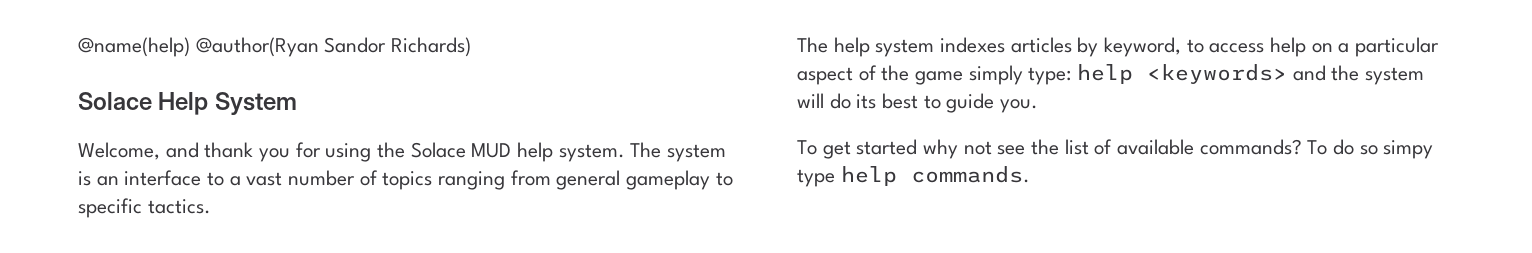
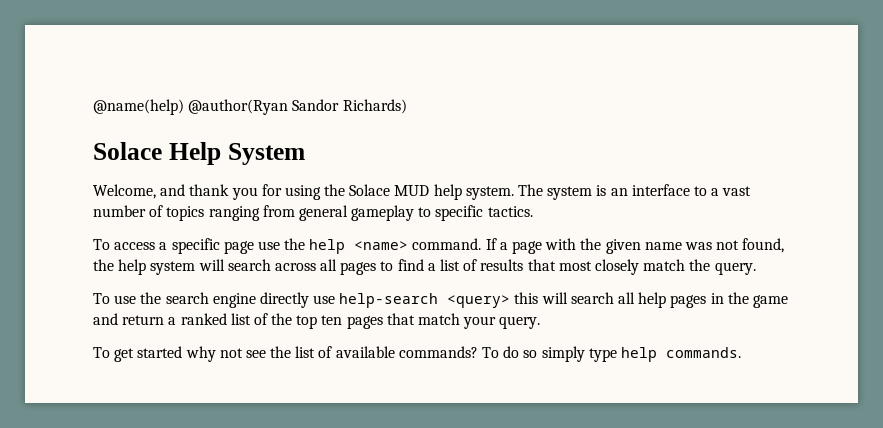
[797,37,1440,57] [797,64,1425,85] [797,93,1039,113] The help system indexes articles by keyword, to access help on a particular aspect of the game simply type: help <keywords> and the system will do its best to guide you. -> [93,238,785,254] [93,259,756,275] [93,292,788,308] [93,313,541,329] To access a specific page use the help <name> command. If a page with the given name was not found, the help system will search across all pages to find a list of results that most closely match the query. // To use the search engine directly use help-search <query> this will search all help pages in the game and return a ranked list of the top ten pages that match your query.
[1383,140,1434,159] simpy -> [541,346,585,362] simply

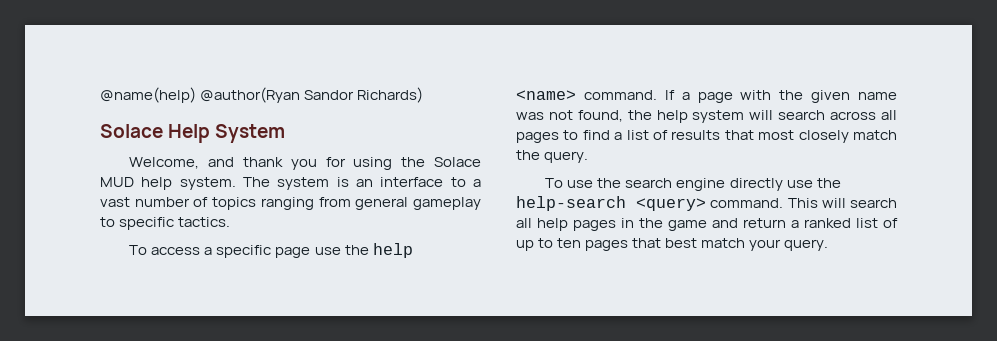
(336, 299) none -> [816,178,841,188] the
[514,292,539,304] this -> [710,198,818,208] command. This
[271,313,318,329] the top -> [516,238,554,251] up to
(415, 319) none -> [665,238,698,248] best
[93,346,741,362] // To get started why not see the list of available commands? To do so simply type help commands. -> (829, 245) none

